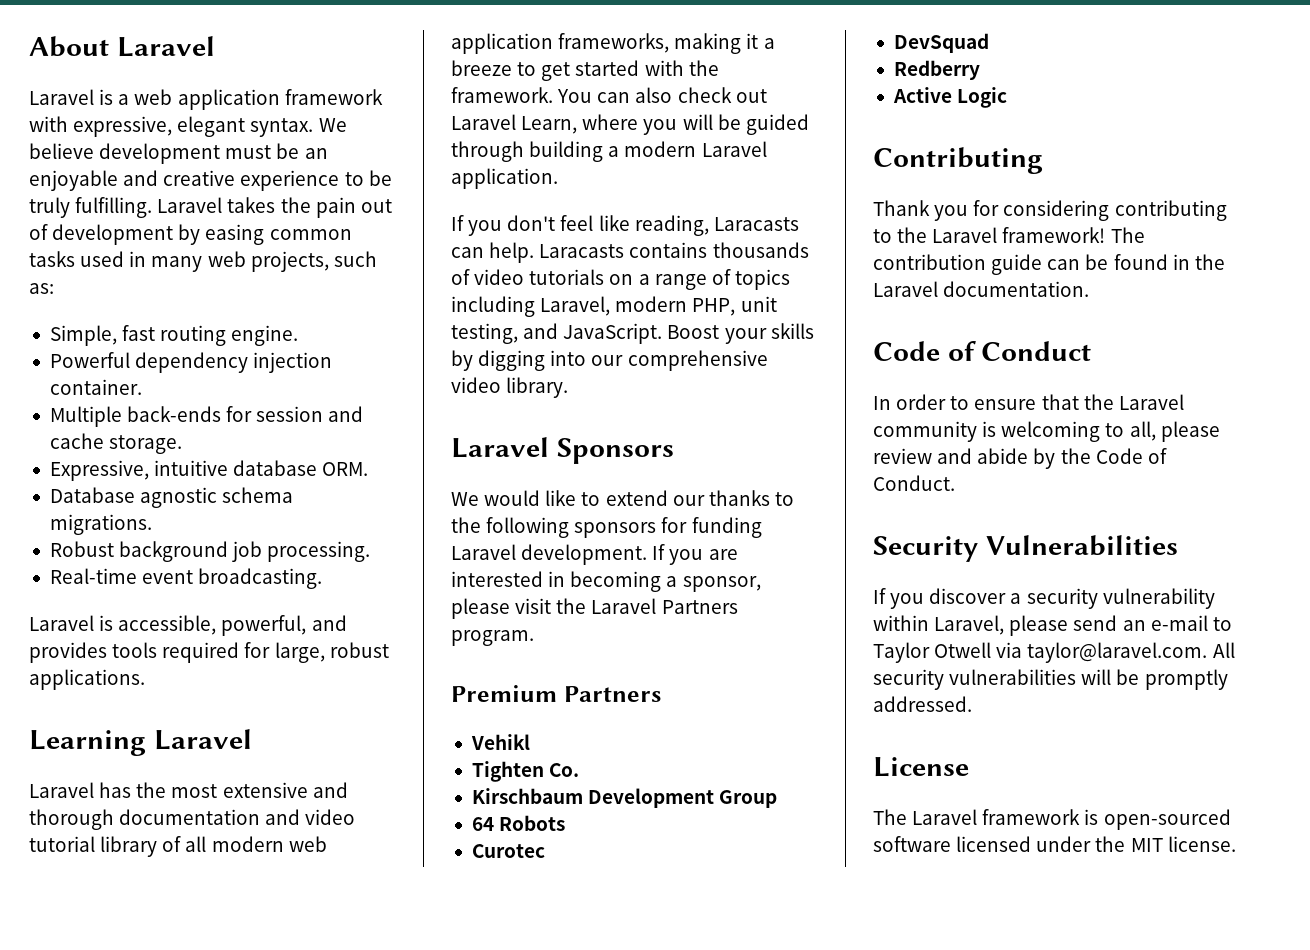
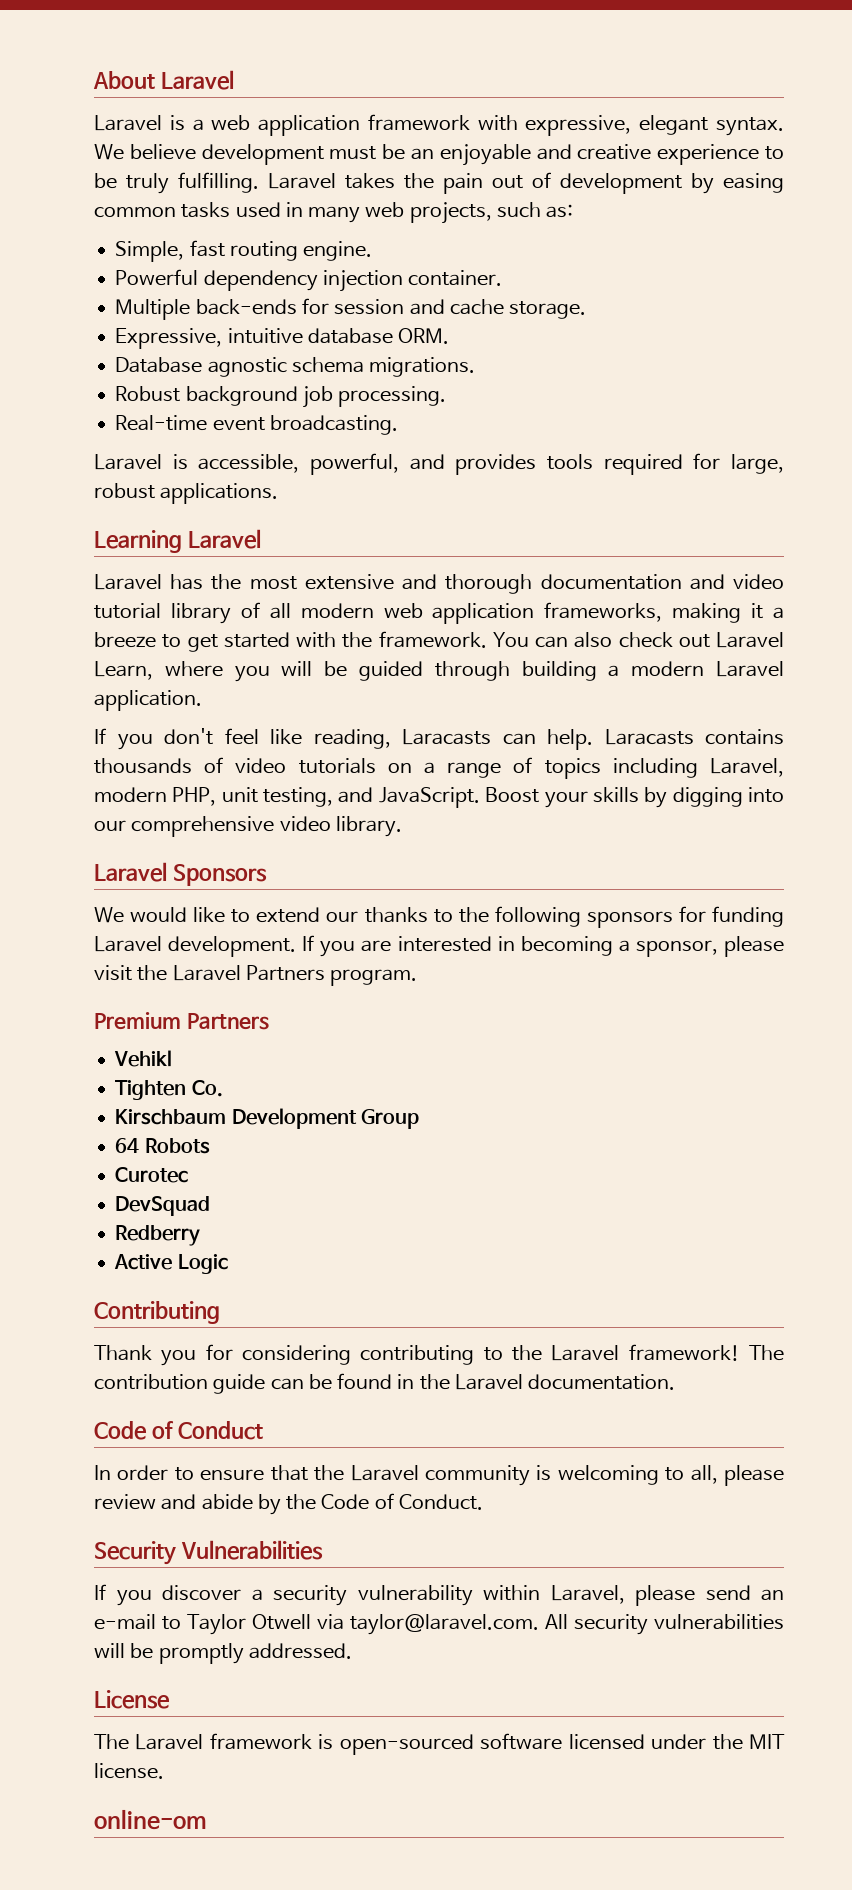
(1236, 844) none -> [94,1809,207,1830] // online-om

